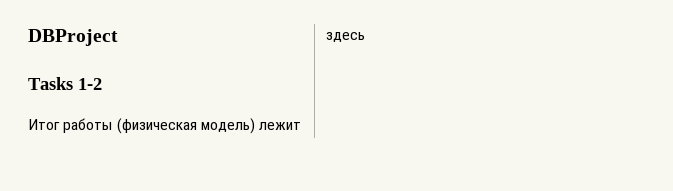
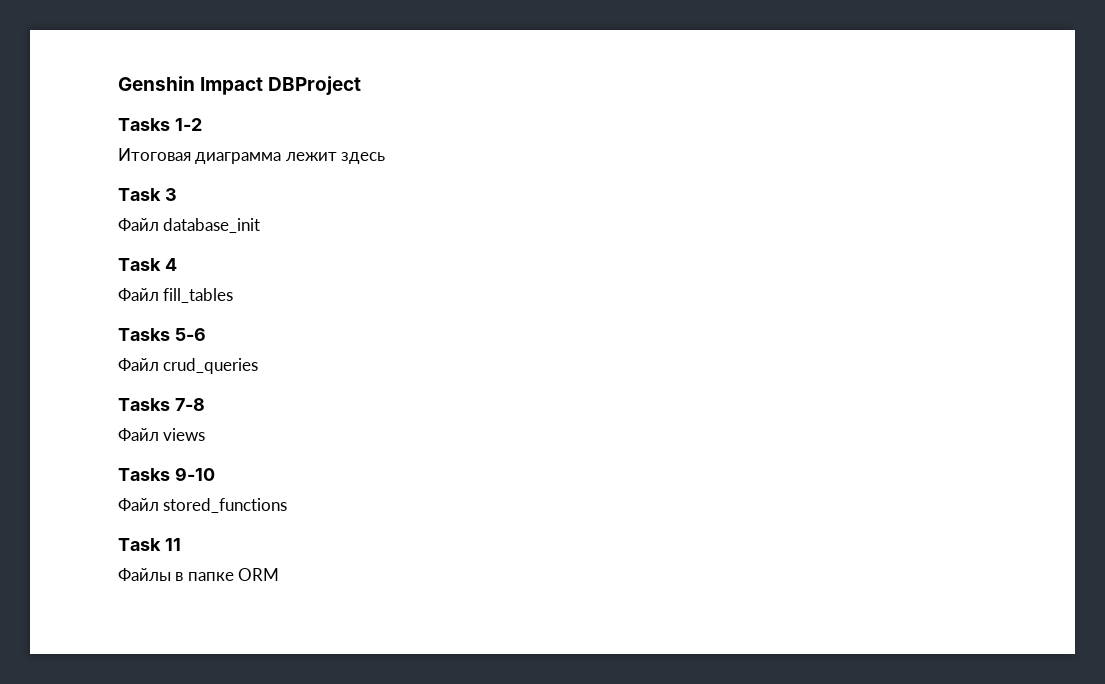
(28, 37) none -> [118,76,264,95] Genshin Impact
[28,118,301,134] [326,32,365,42] Итог работы (физическая модель) лежит здесь -> [118,148,386,164] [118,188,177,201] [118,218,261,233] [118,258,177,271] [118,288,234,303] [118,328,206,341] [118,358,259,374] [118,398,205,411] [118,428,206,441] [118,467,215,481] [118,498,288,513] [118,538,181,551] [118,568,280,581] Итоговая диаграмма лежит здесь // Task 3 // Файл database_init // Task 4 // Файл fill_tables // Tasks 5-6 // Файл crud_queries // Tasks 7-8 // Файл views // Tasks 9-10 // Файл stored_functions // Task 11 // Файлы в папке ORM

